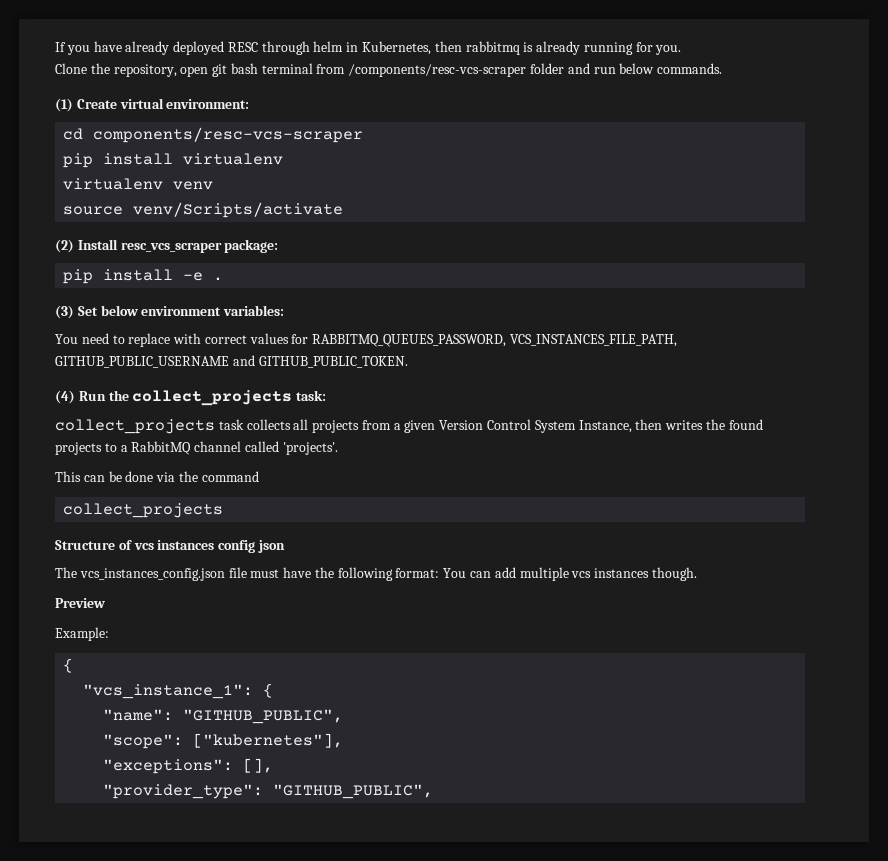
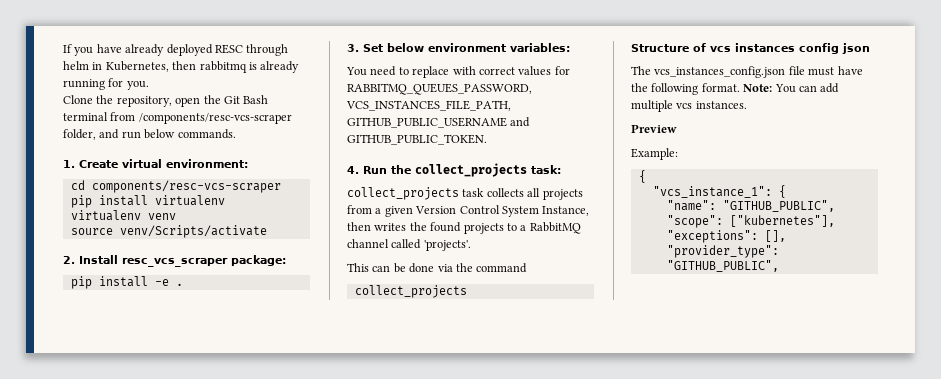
[212,63,258,77] git bash -> [203,95,269,104] the Git Bash
[530,63,565,74] folder -> [63,129,96,140] folder,
[55,98,73,112] (1) -> [63,160,75,168] 1.
[55,239,74,253] (2) -> [63,256,75,264] 2.
[55,305,74,319] (3) -> [347,44,359,52] 3.
[55,390,75,404] (4) -> [347,166,359,174] 4.
[395,568,440,578] format: -> [701,83,773,92] format. Note:
[594,567,697,581] instances though. -> [695,101,747,109] instances.

